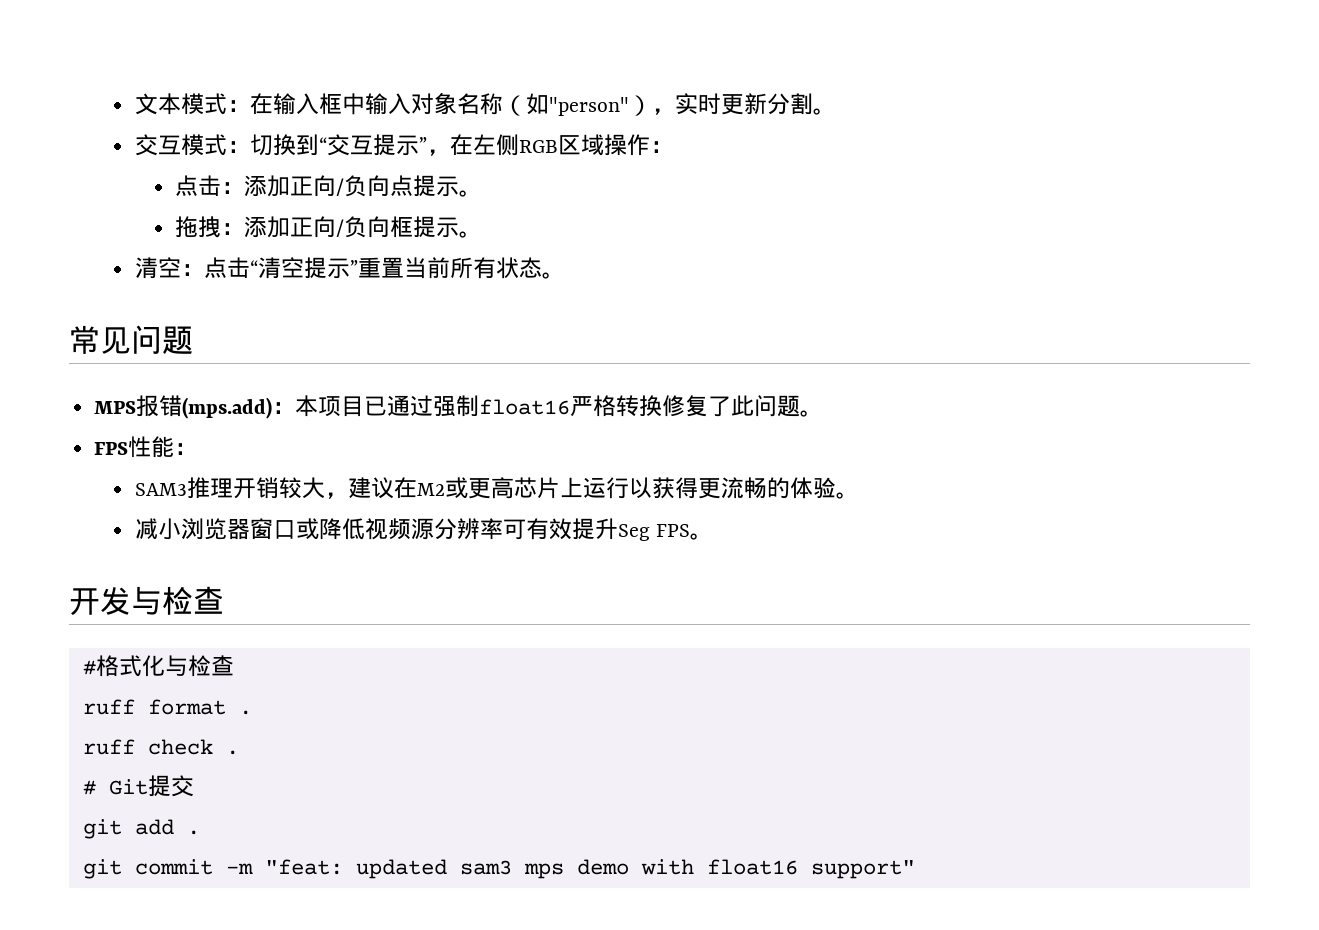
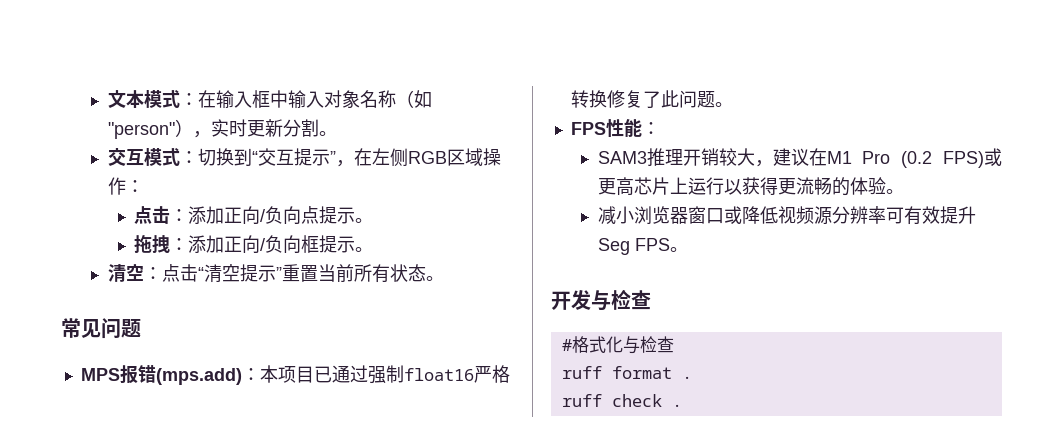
[416,483,445,496] M2 -> [826,151,984,168] M1 Pro (0.2 FPS)
[82,775,194,797] [82,819,200,839] [82,859,915,879] // # Git提交 // git add . // git commit -m "feat: updated sam3 mps demo with float16 support" -> (682, 405) none

